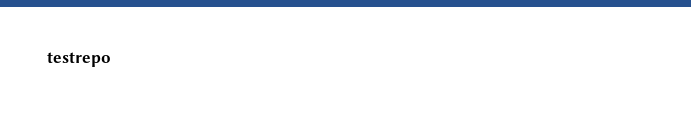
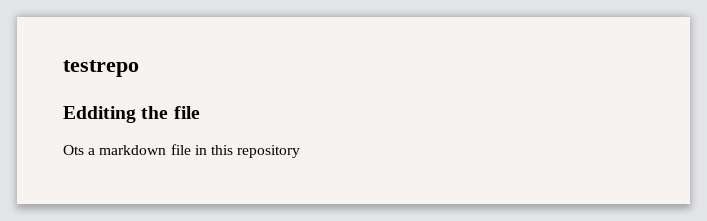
(111, 59) none -> [63,106,200,123] [63,144,301,158] // Edditing the file // Ots a markdown file in this repository

